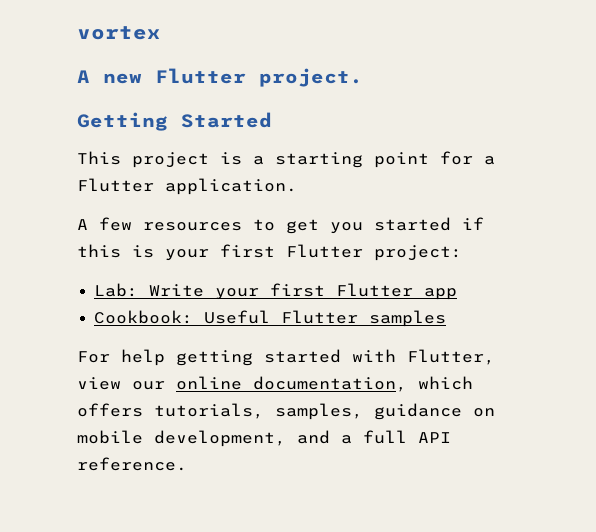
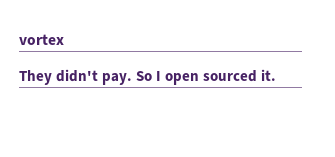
[77,68,363,87] [77,112,272,131] [77,151,495,168] [77,178,297,195] [77,217,484,234] [77,244,462,261] [94,283,458,300] [94,310,447,327] [77,349,495,366] [77,376,473,392] [77,403,495,420] [77,430,451,447] [77,457,187,471] A new Flutter project. // Getting Started // This project is a starting point for a Flutter application. // A few resources to get you started if this is your first Flutter project: // Lab: Write your first Flutter app // Cookbook: Useful Flutter samples // For help getting started with Flutter, view our online documentation, which offers tutorials, samples, guidance on mobile development, and a full API reference. -> [19,69,277,85] They didn't pay. So I open sourced it.

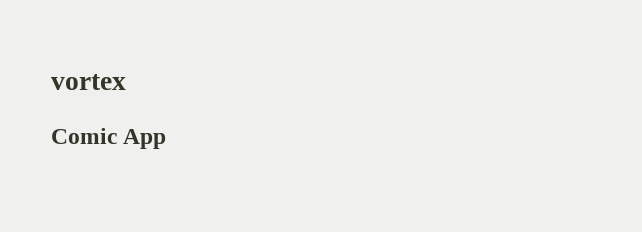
[19,69,277,85] They didn't pay. So I open sourced it. -> [51,128,167,149] Comic App

